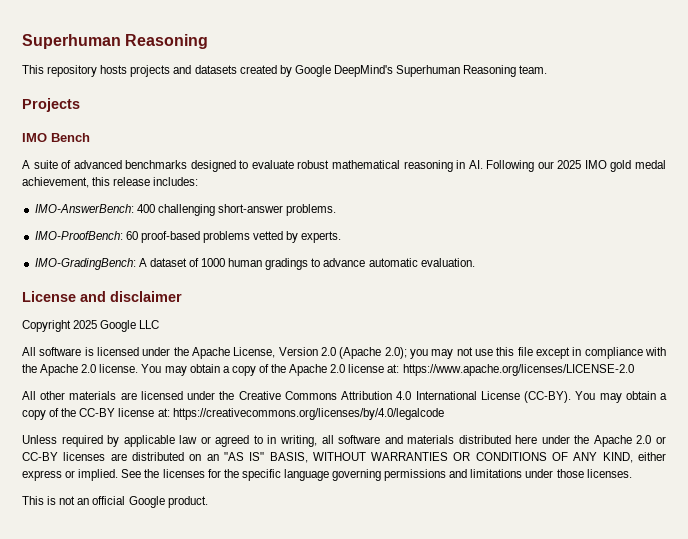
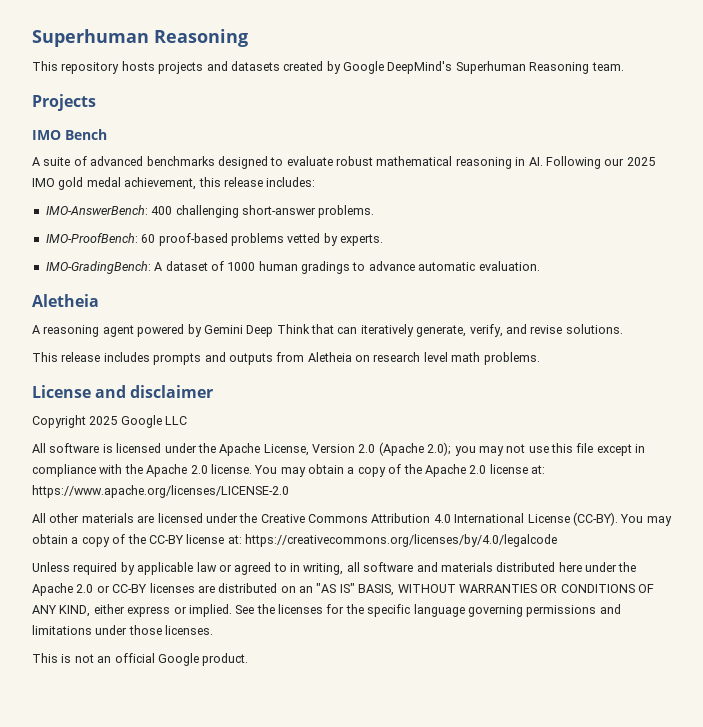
(475, 262) none -> [32,294,99,307] [32,324,623,337] [32,352,540,365] // Aletheia // A reasoning agent powered by Gemini Deep Think that can iteratively generate, verify, and revise solutions. // This release includes prompts and outputs from Aletheia on research level math problems.

